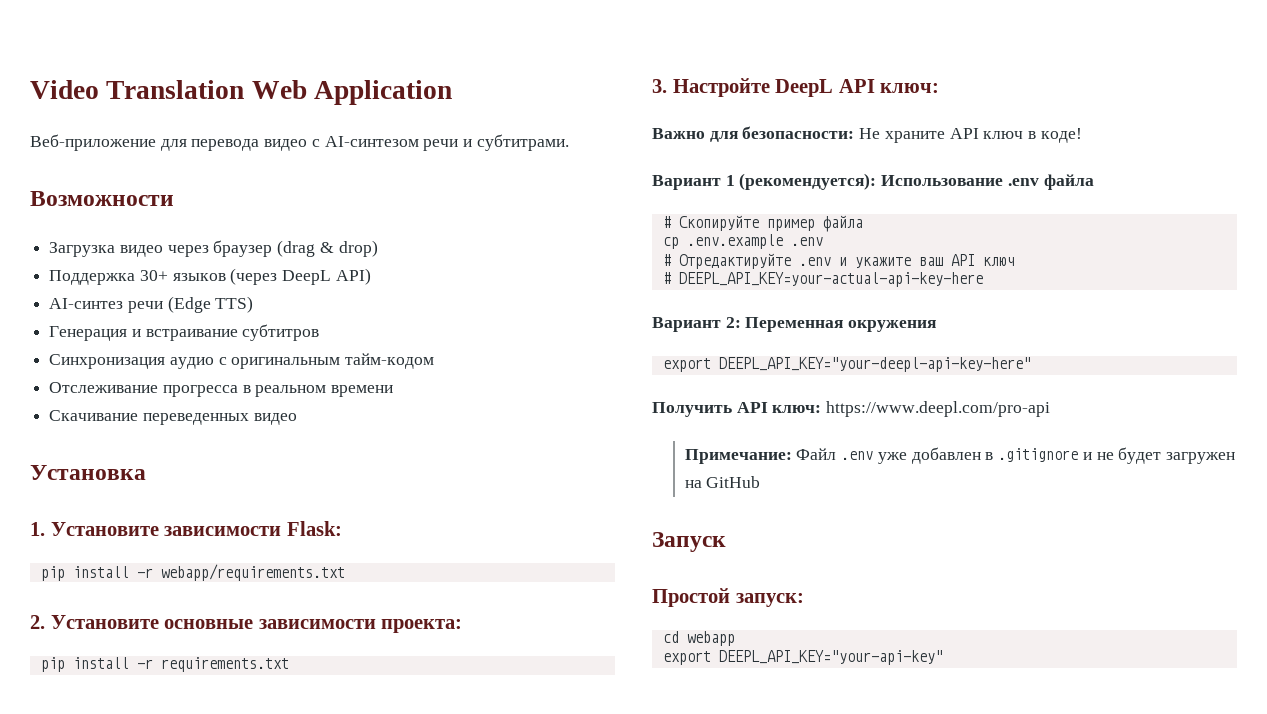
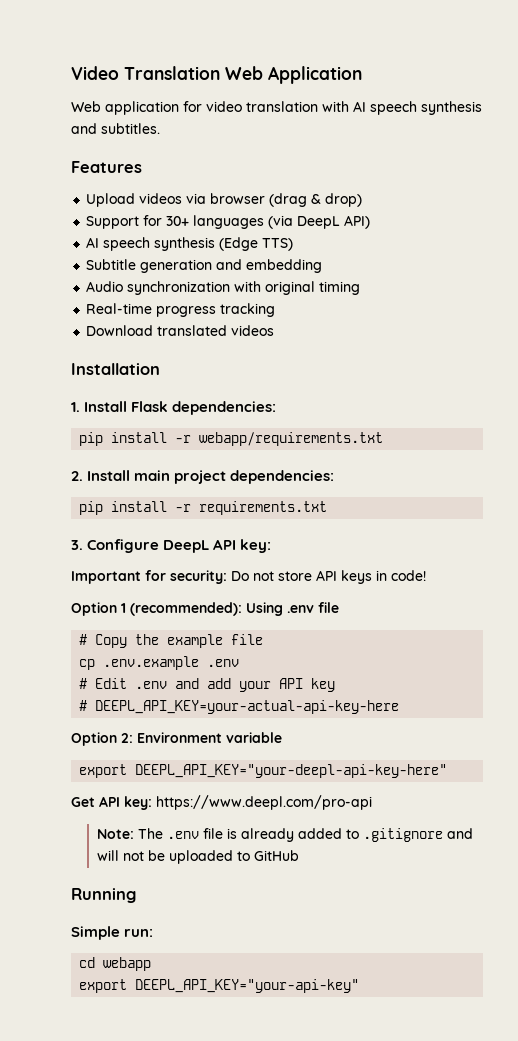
[30,134,569,151] [30,191,174,206] [49,240,378,257] [49,268,278,285] Веб-приложение для перевода видео с AI-синтезом речи и субтитрами. // Возможности // Загрузка видео через браузер (drag & drop) // Поддержка 30+ языков (через -> [71,101,482,115] [71,123,160,134] [71,161,142,173] [86,193,363,207] [86,215,294,229] Web application for video translation with AI speech synthesis and subtitles. // Features // Upload videos via browser (drag & drop) // Support for 30+ languages (via
[49,298,163,313] AI-синтез речи -> [86,237,216,251] AI speech synthesis
[49,324,320,341] [49,353,435,369] [49,382,394,397] [49,410,297,425] [30,465,146,480] [30,521,342,536] Генерация и встраивание субтитров // Синхронизация аудио с оригинальным тайм-кодом // Отслеживание прогресса в реальном времени // Скачивание переведенных видео // Установка // 1. Установите зависимости Flask: -> [86,259,323,273] [86,281,361,295] [86,303,276,317] [86,325,275,336] [71,363,160,375] [71,401,277,415] Subtitle generation and embedding // Audio synchronization with original timing // Real-time progress tracking // Download translated videos // Installation // 1. Install Flask dependencies:
[50,615,463,633] Установите основные зависимости проекта: -> [87,470,335,484] Install main project dependencies:
[672,78,770,97] Настройте -> [87,539,160,553] Configure
[880,83,940,93] [652,126,1082,143] [652,173,1094,190] [662,215,863,232] [662,234,823,249] [662,253,1015,269] [662,272,983,287] [652,317,937,332] [662,357,1031,372] [652,401,1051,417] [684,447,1236,464] [684,476,761,488] [652,532,726,552] [652,588,804,607] ключ: // Важно для безопасности: Не храните API ключ в коде! // Вариант 1 (рекомендуется): Использование .env файла // # Скопируйте пример файла // cp .env.example .env // # Отредактируйте .env и укажите ваш API ключ // # DEEPL_API_KEY=your-actual-api-key-here // Вариант 2: Переменная окружения // export DEEPL_API_KEY="your-deepl-api-key-here" // Получить API ключ: https://www.deepl.com/pro-api // Примечание: Файл .env уже добавлен в .gitignore и не будет загружен на GitHub // Запуск // Простой запуск: -> [240,539,272,553] [71,570,426,584] [71,602,339,616] [79,634,264,648] [79,656,240,670] [79,678,336,692] [79,700,400,714] [71,732,282,746] [79,764,448,778] [71,795,372,810] [97,828,474,842] [97,850,300,864] [71,888,136,903] [71,926,154,940] key: // Important for security: Do not store API keys in code! // Option 1 (recommended): Using .env file // # Copy the example file // cp .env.example .env // # Edit .env and add your API key // # DEEPL_API_KEY=your-actual-api-key-here // Option 2: Environment variable // export DEEPL_API_KEY="your-deepl-api-key-here" // Get API key: https://www.deepl.com/pro-api // Note: The .env file is already added to .gitignore and will not be uploaded to GitHub // Running // Simple run:

